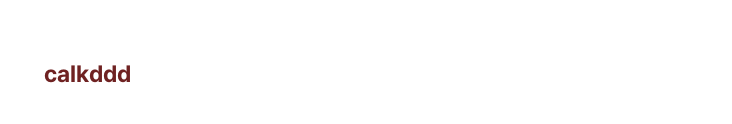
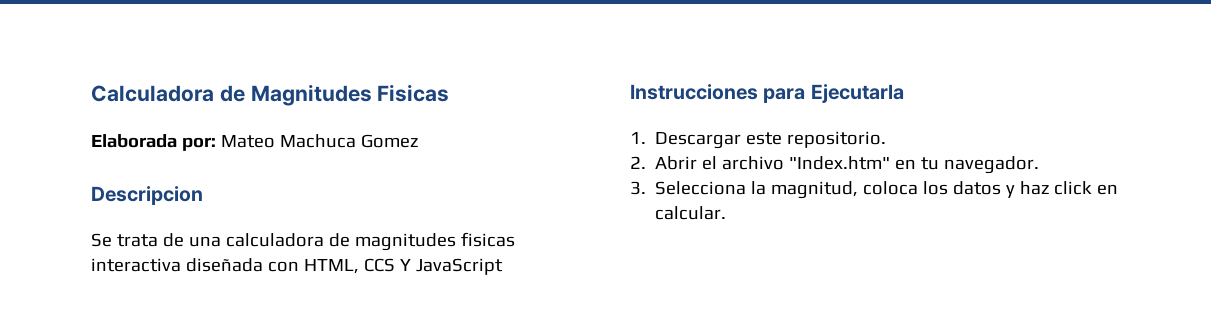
[44,65,131,83] calkddd -> [91,84,450,106] [91,134,418,151] [91,186,203,205] [91,232,515,251] [91,258,503,275] [630,84,904,103] [630,131,887,149] [630,156,1040,174] [630,181,1119,199] [655,206,727,220] Calculadora de Magnitudes Fisicas // Elaborada por: Mateo Machuca Gomez // Descripcion // Se trata de una calculadora de magnitudes fisicas interactiva diseñada con HTML, CCS Y JavaScript // Instrucciones para Ejecutarla // 1. Descargar este repositorio. // 2. Abrir el archivo "Index.htm" en tu navegador. // 3. Selecciona la magnitud, coloca los datos y haz click en calcular.

